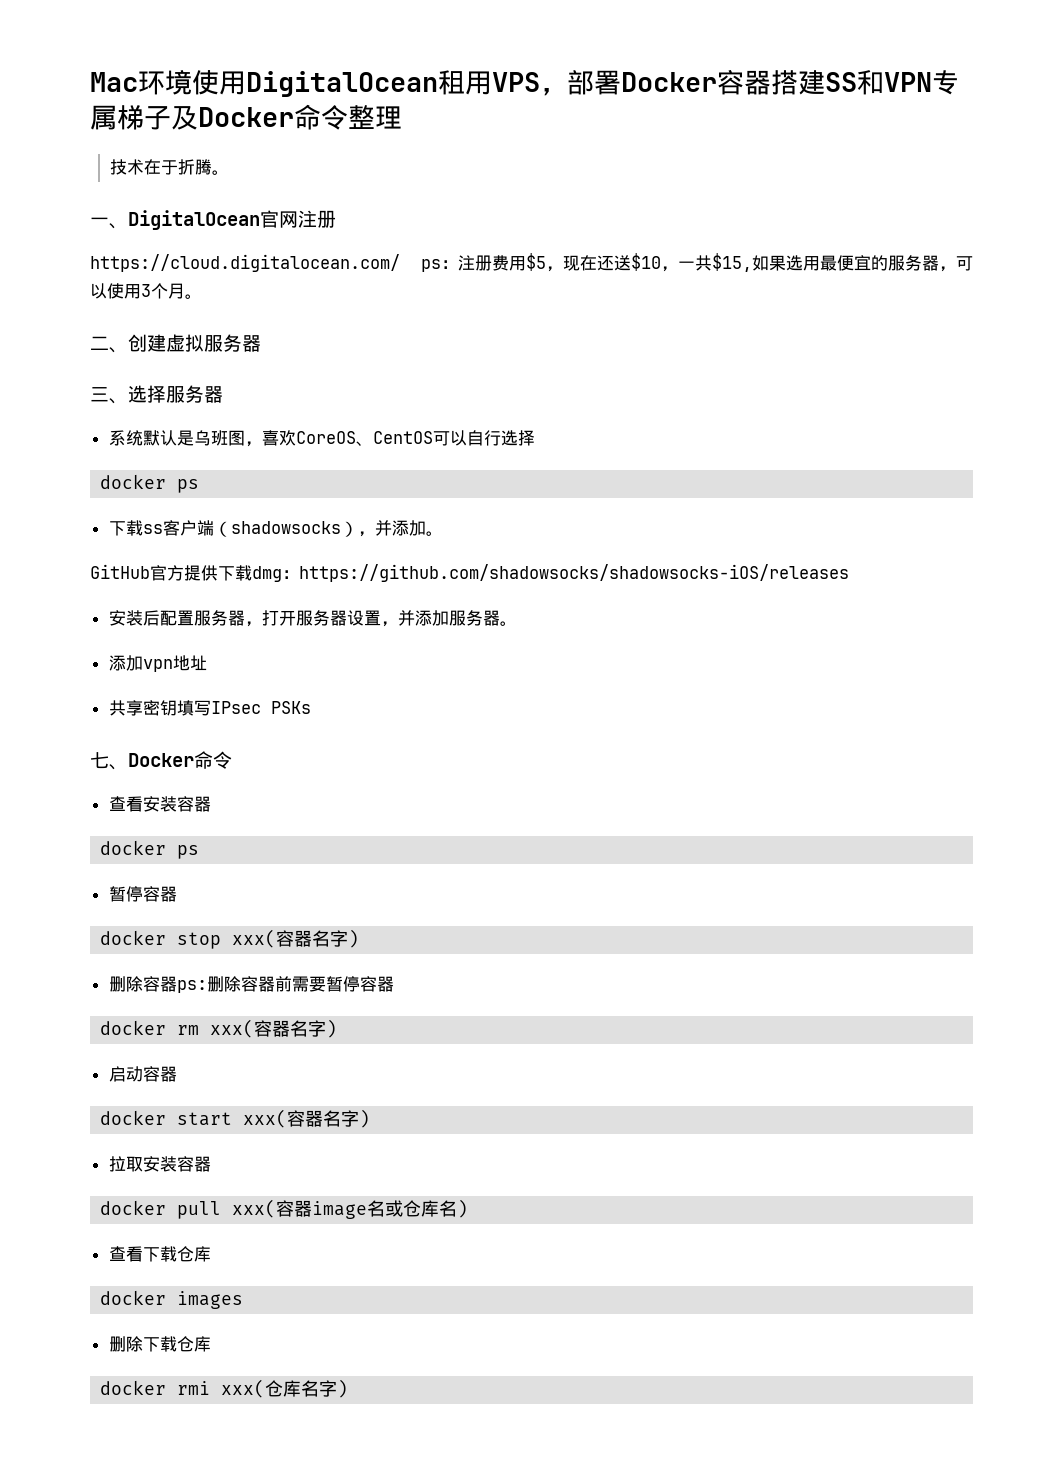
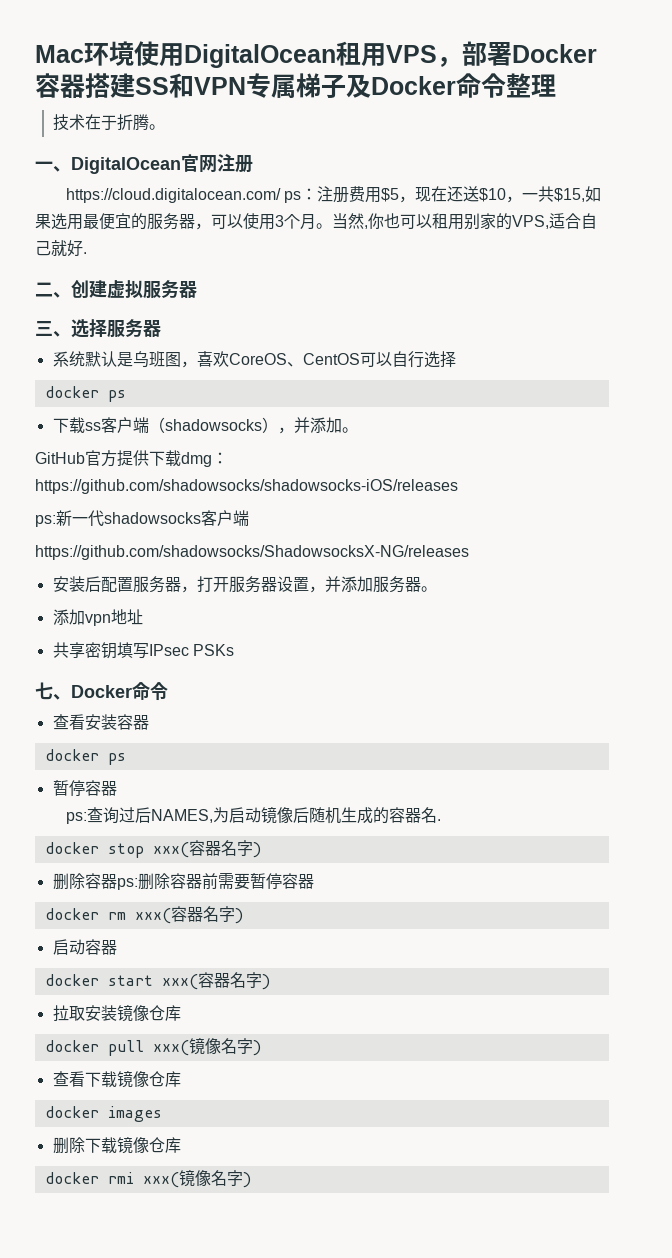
(202, 296) none -> [332,213,597,230] [35,240,87,257] 当然,你也可以租用别家的VPS,适合自己就好.
(849, 573) none -> [35,510,249,527] [35,545,469,560] // ps:新一代shadowsocks客户端 // https://github.com/shadowsocks/ShadowsocksX-NG/releases
(177, 894) none -> [65,806,441,824] // ps:查询过后NAMES,为启动镜像后随机生成的容器名.
[176,1156,211,1172] 容器 -> [116,1004,181,1022] 镜像仓库
[276,1200,458,1219] 容器image名或仓库名 -> [188,1037,253,1055] 镜像名字
(177, 1254) none -> [116,1070,149,1088] 镜像
(177, 1344) none -> [116,1136,149,1154] 镜像
[265,1380,302,1397] 仓库 -> [178,1169,211,1187] 镜像

